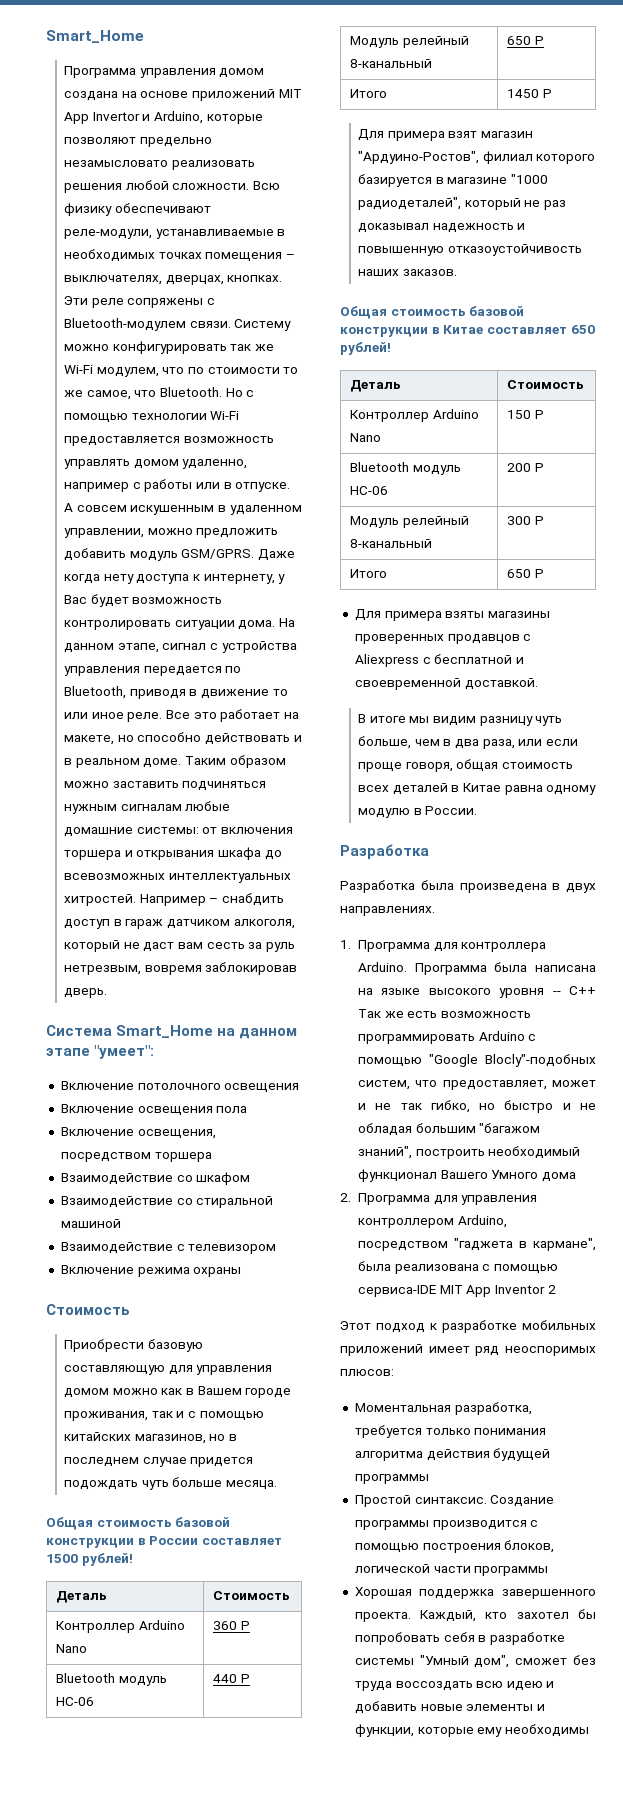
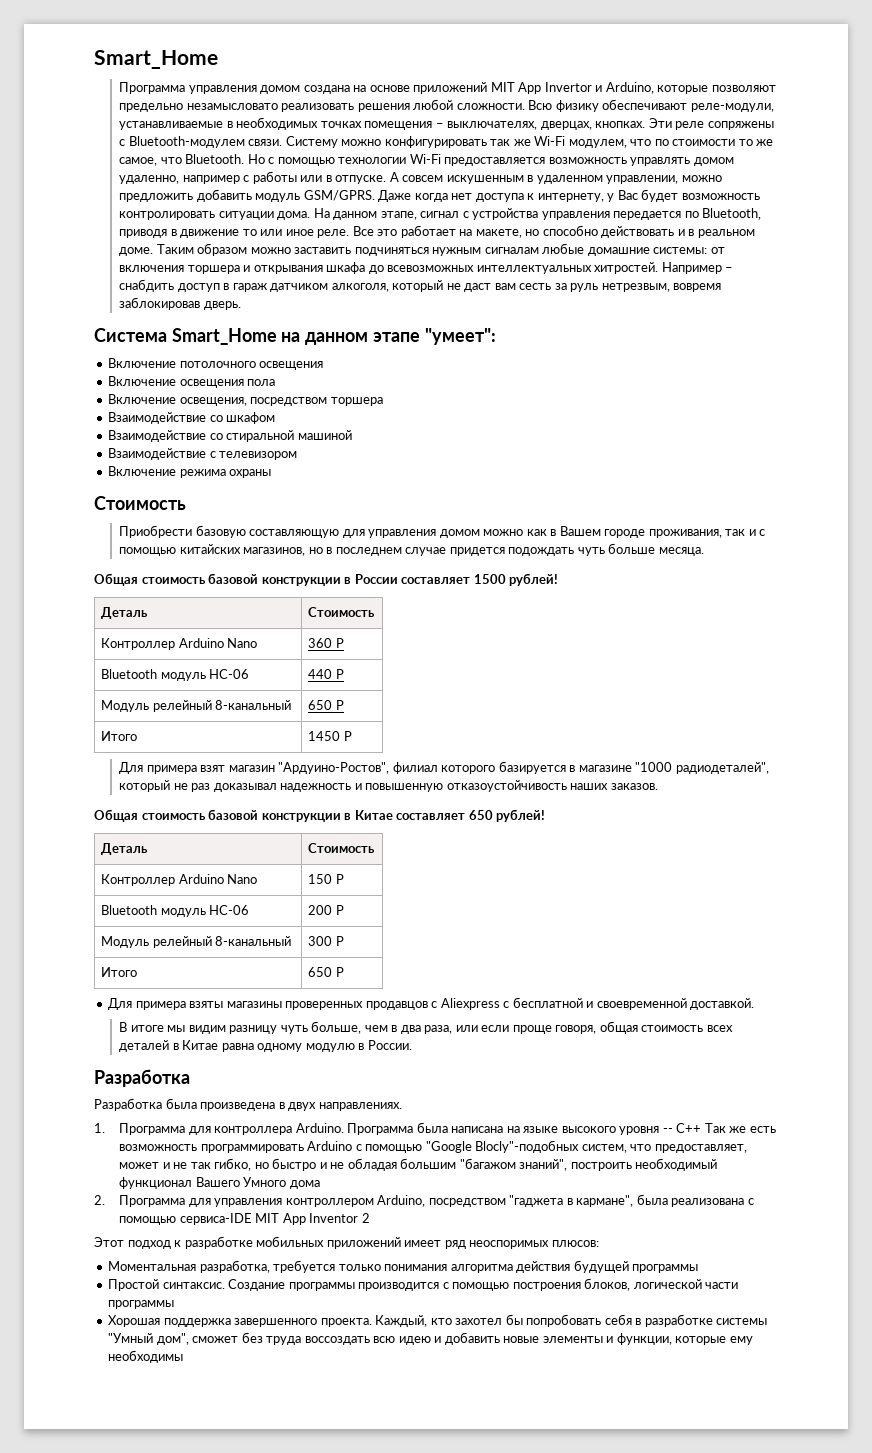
[103,574,134,584] нету -> [451,193,473,200] нет

